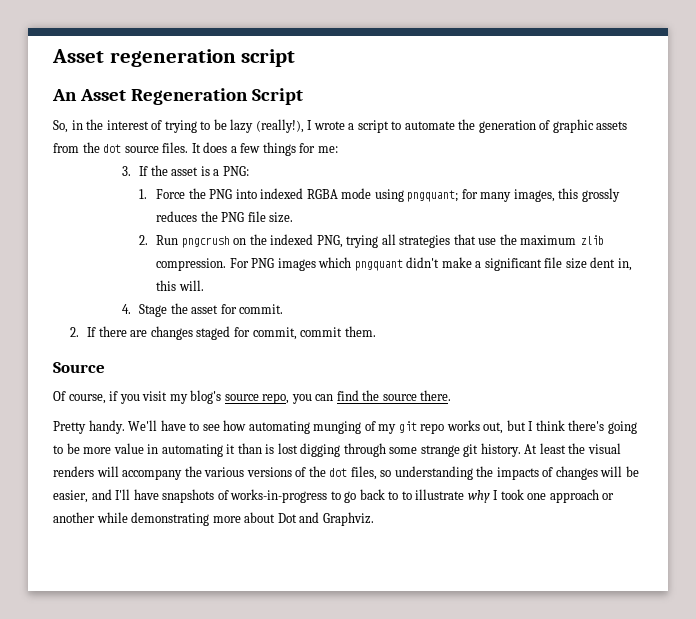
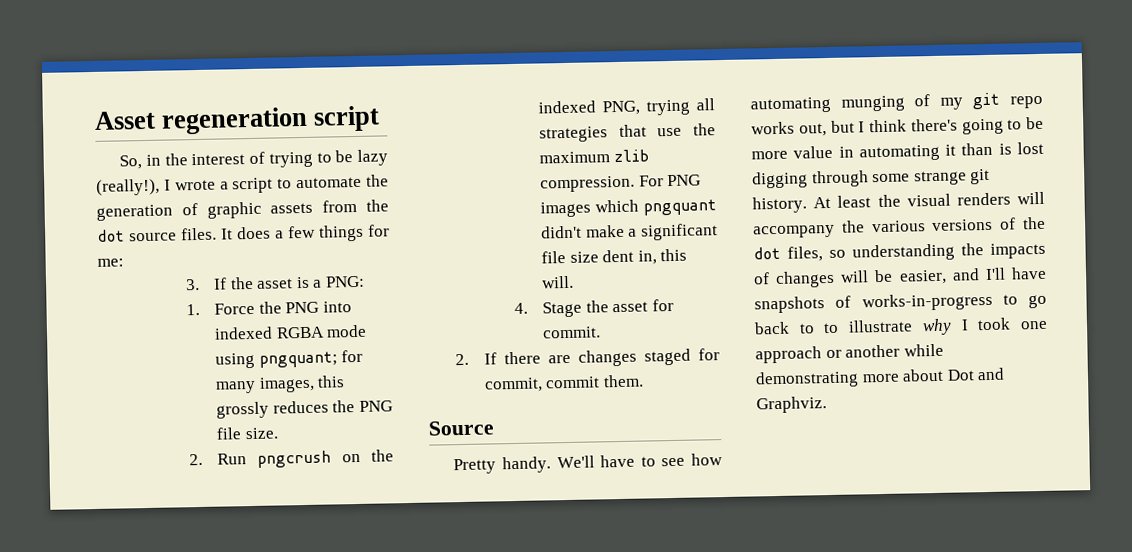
[52,88,303,105] // An Asset Regeneration Script -> (381, 118) none
[53,390,452,404] // Of course, if you visit my blog's source repo, you can find the source there. -> (495, 428) none

